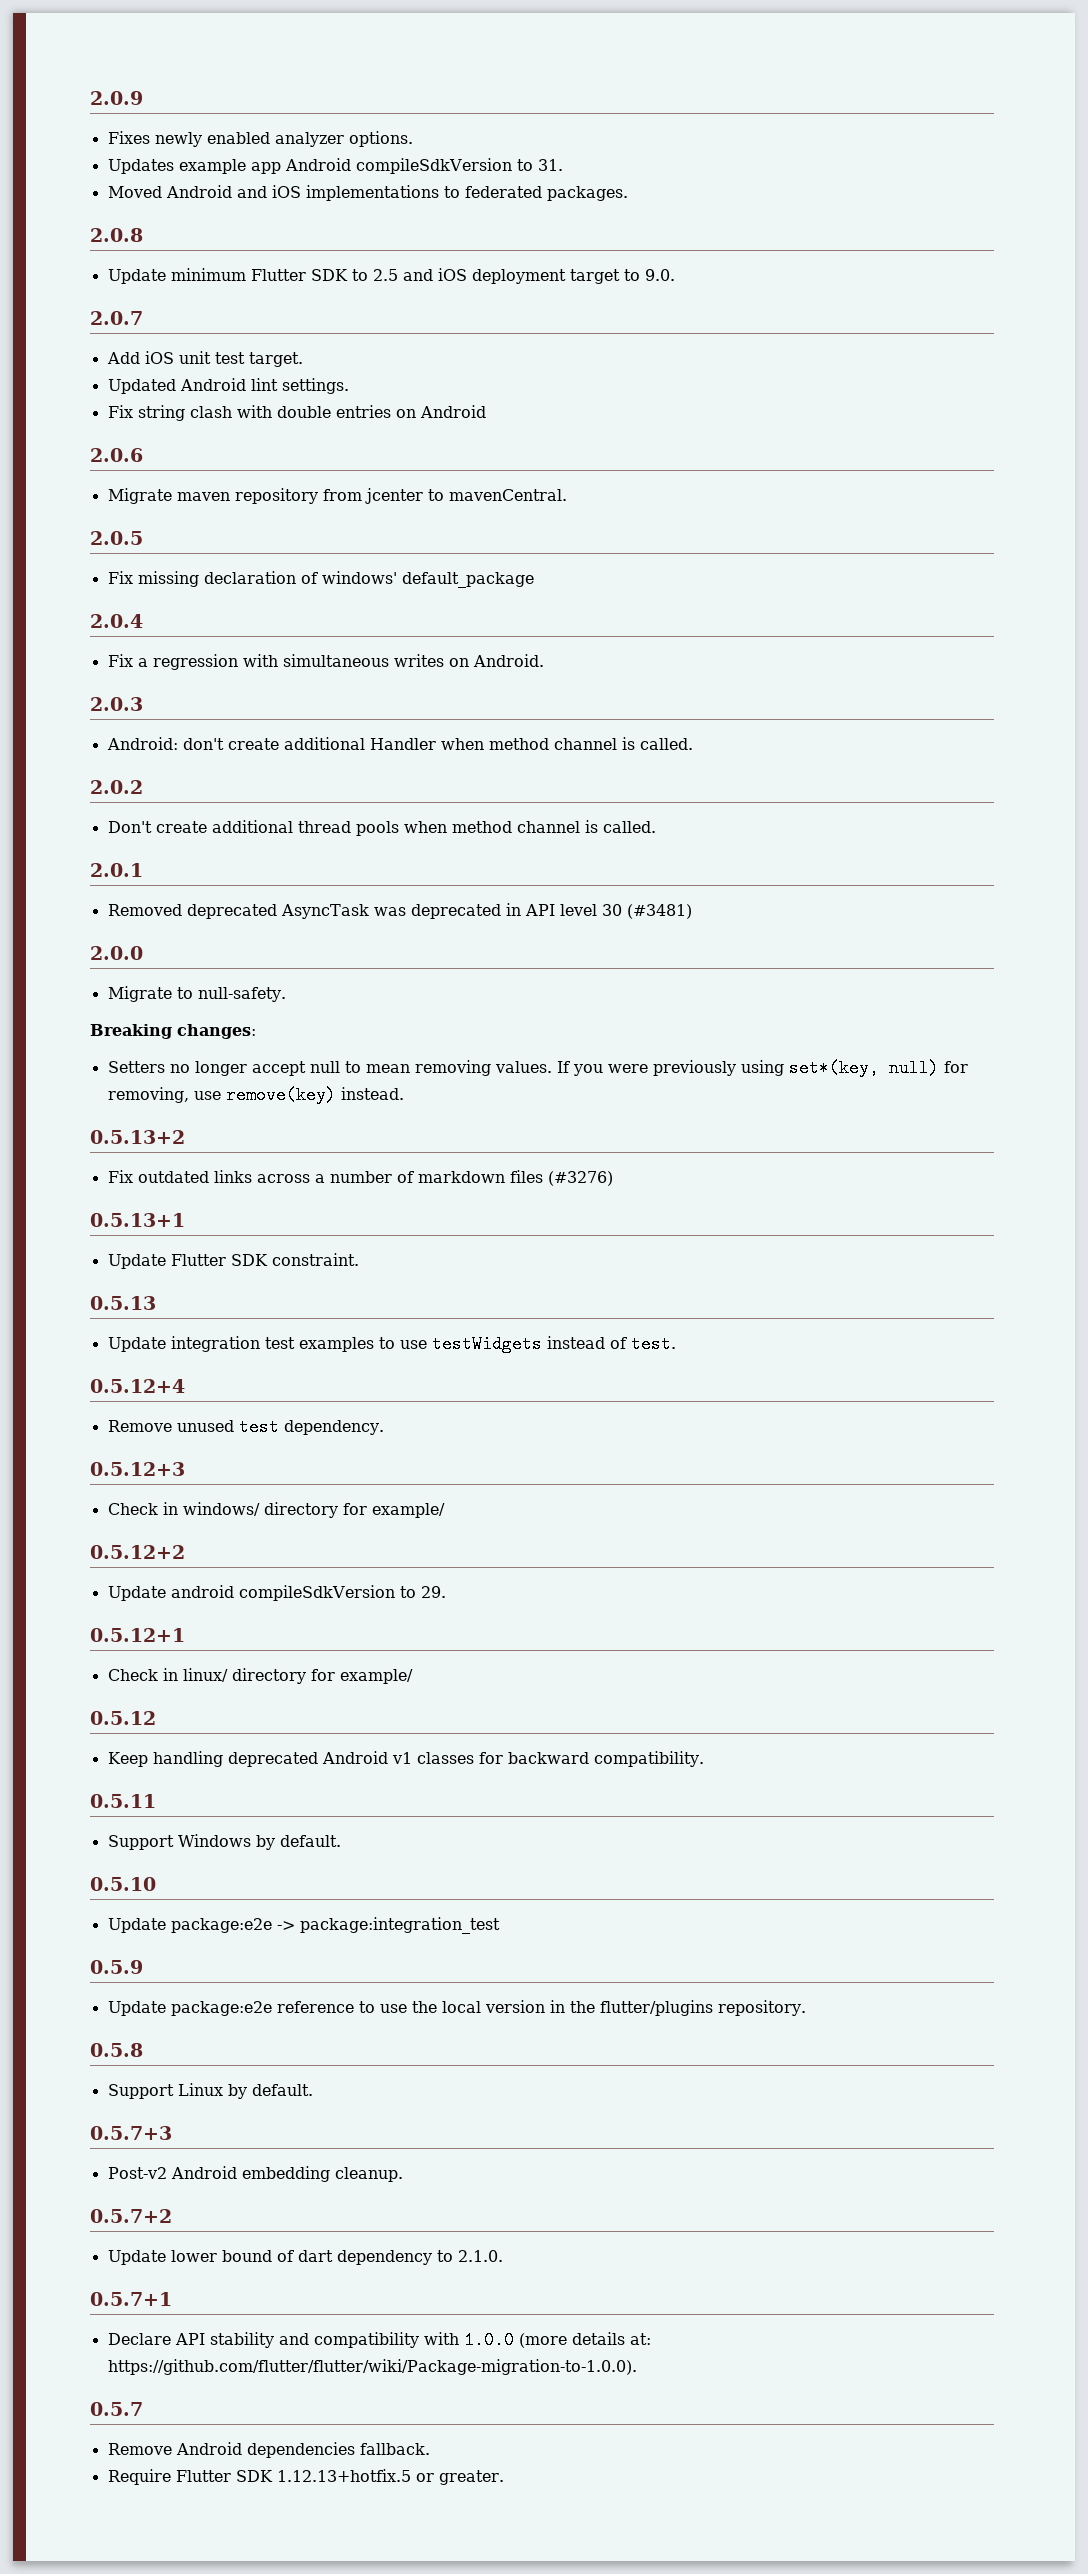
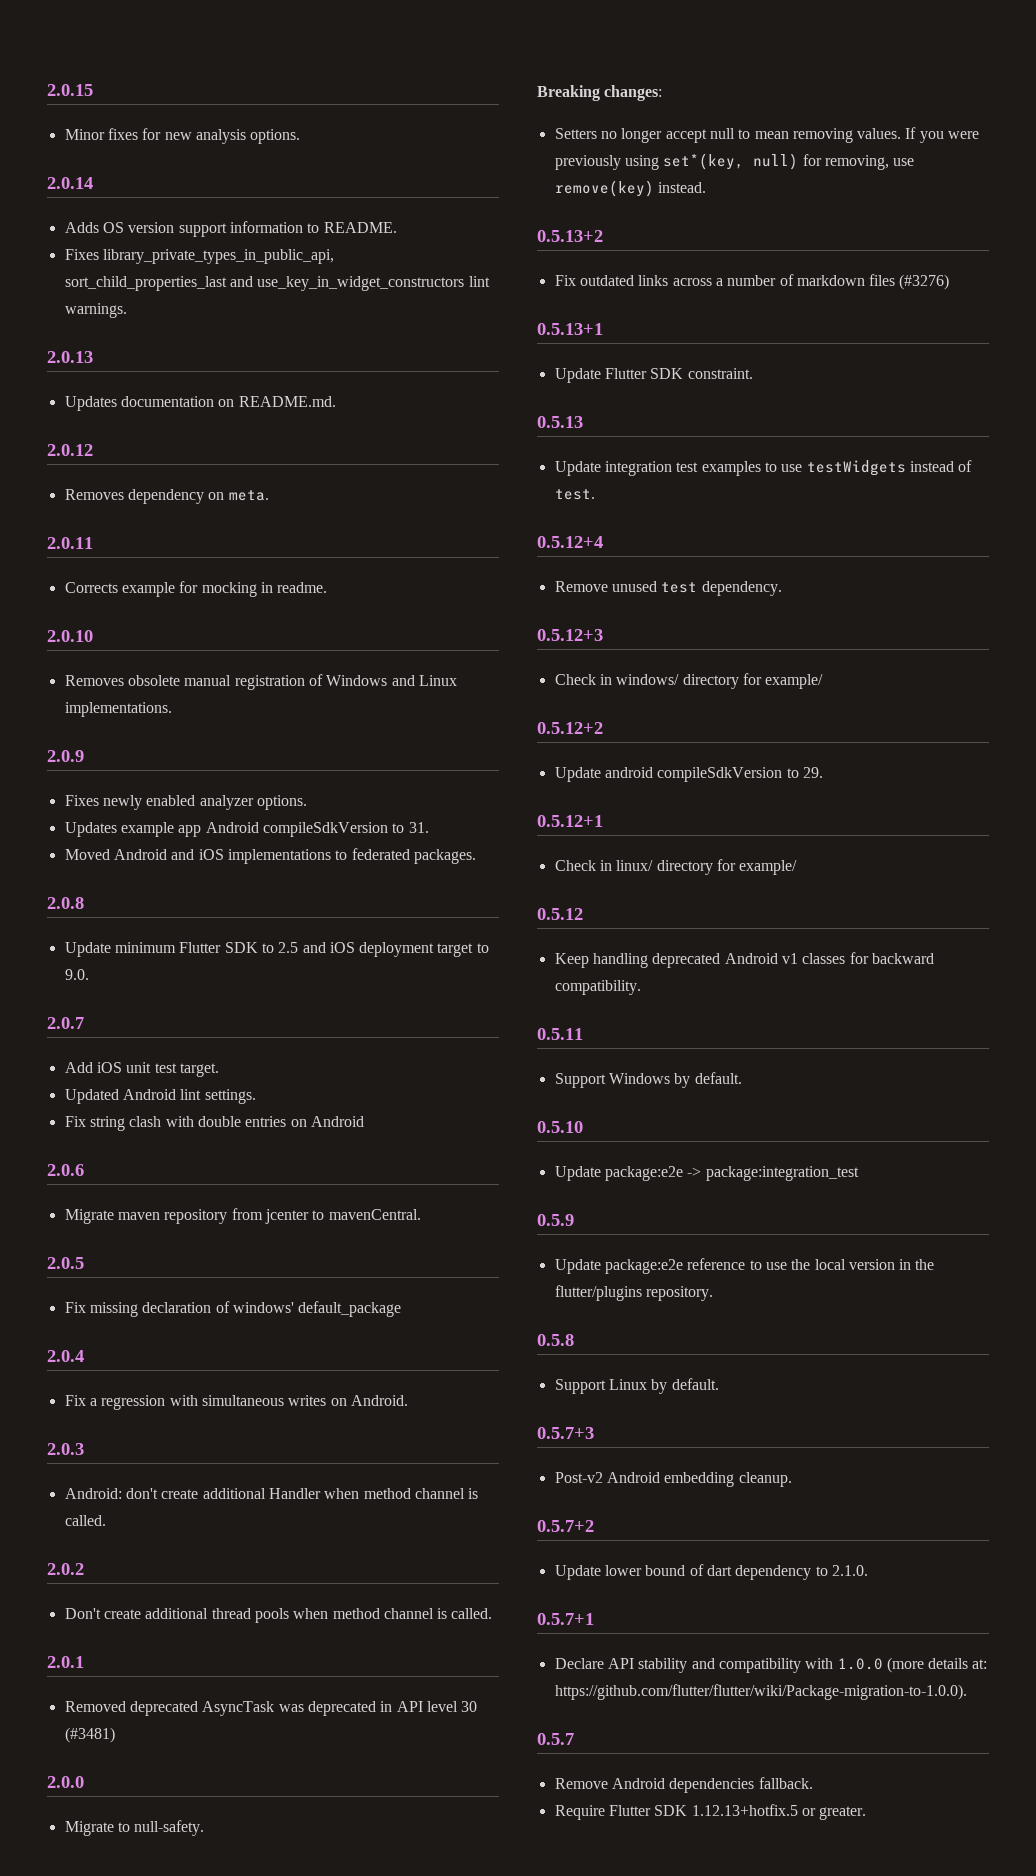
(90, 98) none -> [47,84,93,96] [64,128,301,144] [47,177,93,189] [64,221,397,237] [64,249,334,264] [64,276,490,291] [64,303,127,318] [47,351,93,363] [64,396,336,411] [47,444,93,456] [64,489,269,504] [47,537,93,549] [64,581,328,597] [47,630,93,642] [64,674,457,690] [64,702,172,717] 2.0.15 // Minor fixes for new analysis options. // 2.0.14 // Adds OS version support information to README. // Fixes library_private_types_in_public_api, sort_child_properties_last and use_key_in_widget_constructors lint warnings. // 2.0.13 // Updates documentation on README.md. // 2.0.12 // Removes dependency on meta. // 2.0.11 // Corrects example for mocking in readme. // 2.0.10 // Removes obsolete manual registration of Windows and Linux implementations. //

